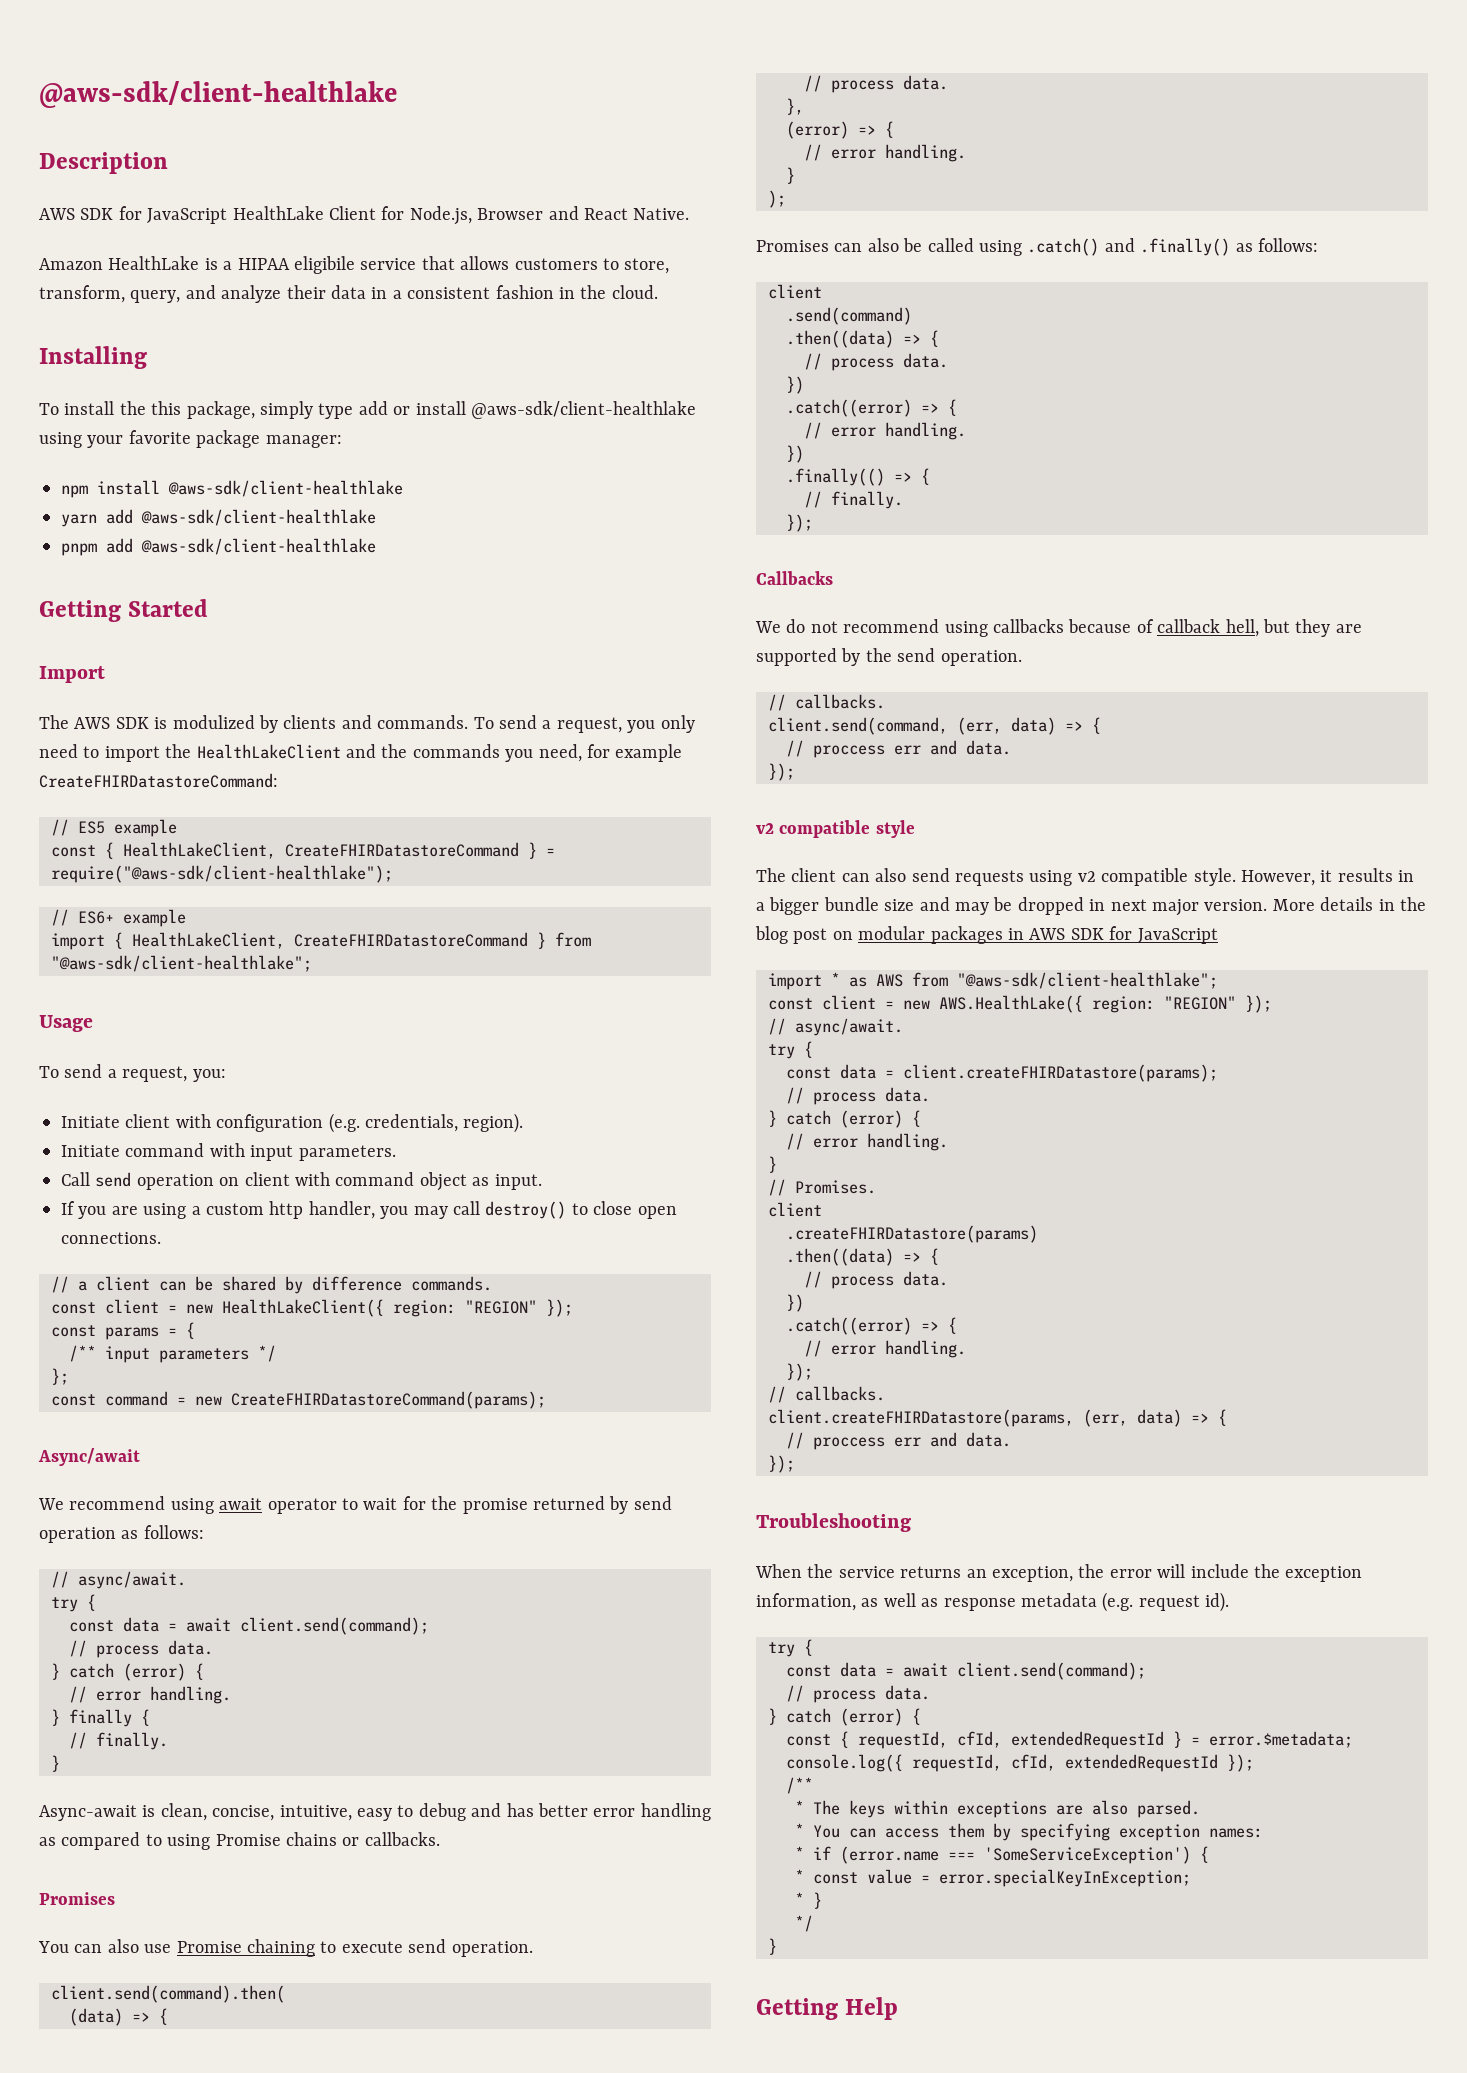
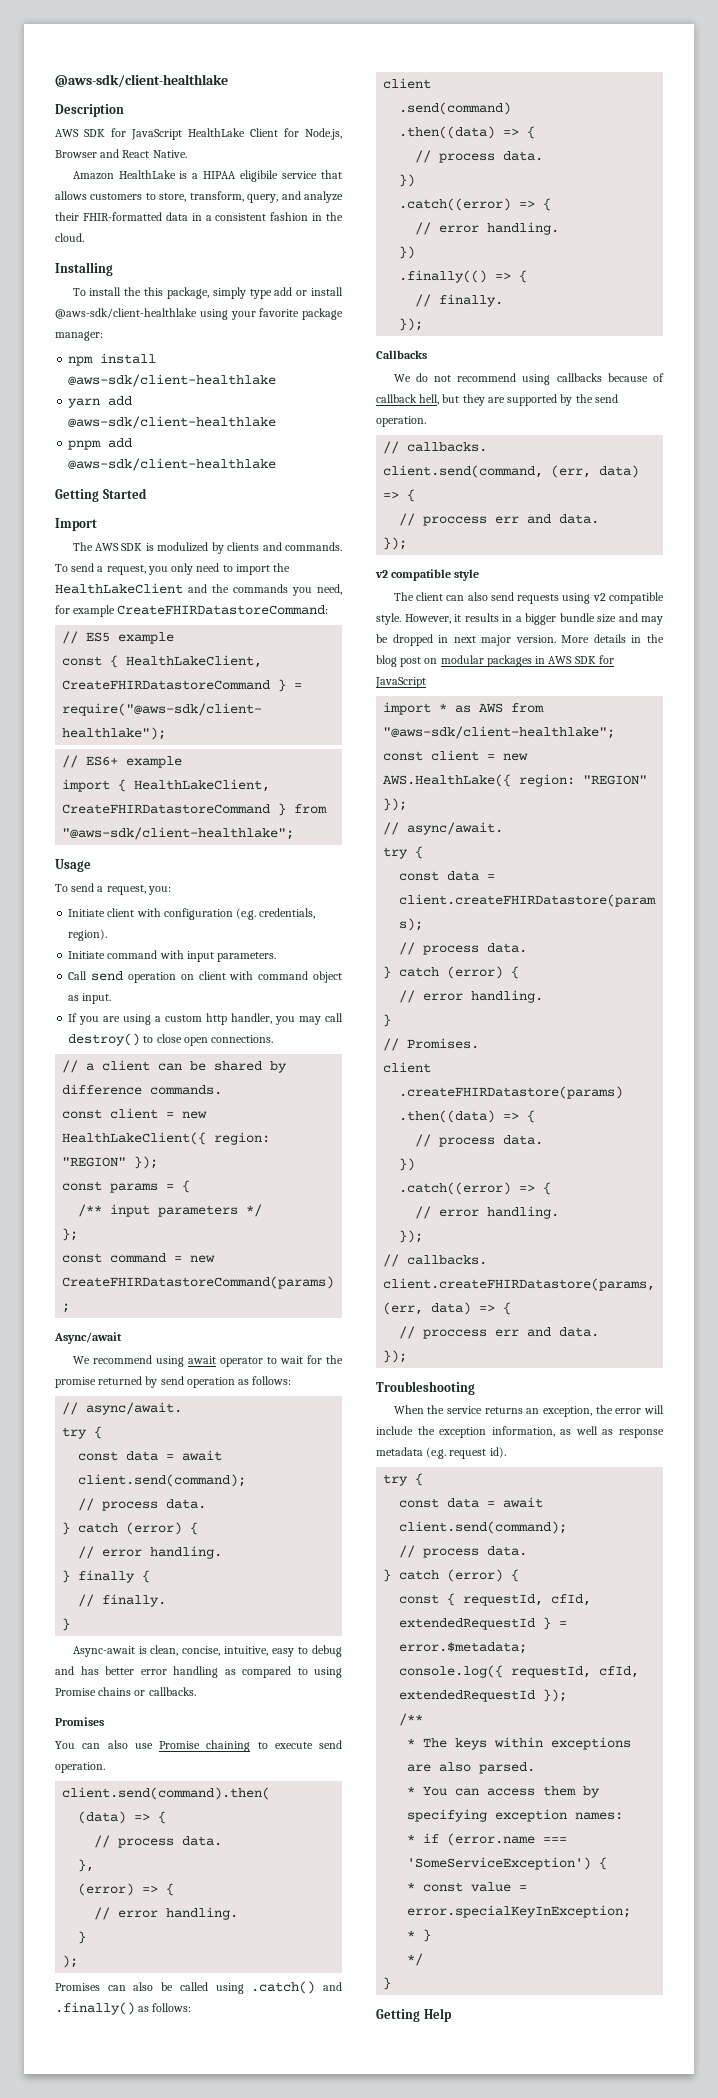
(326, 292) none -> [82,212,162,221] FHIR-formatted

